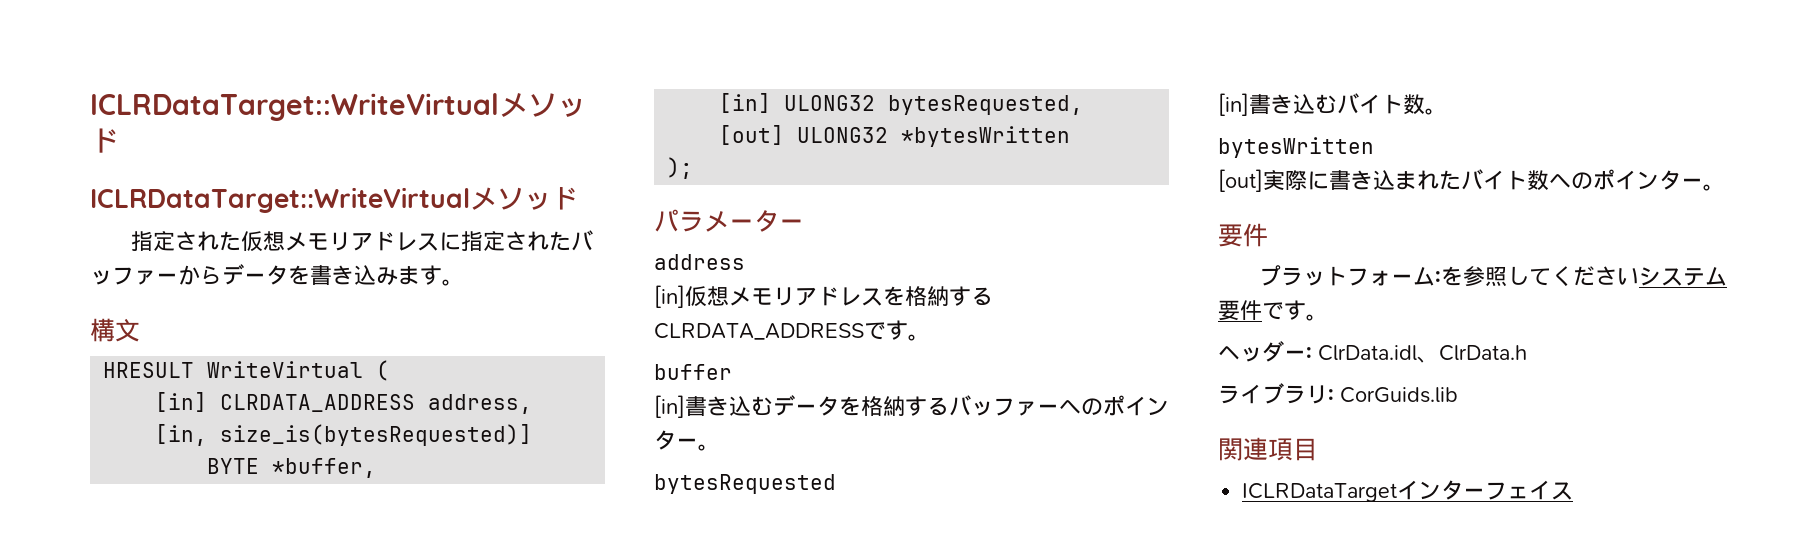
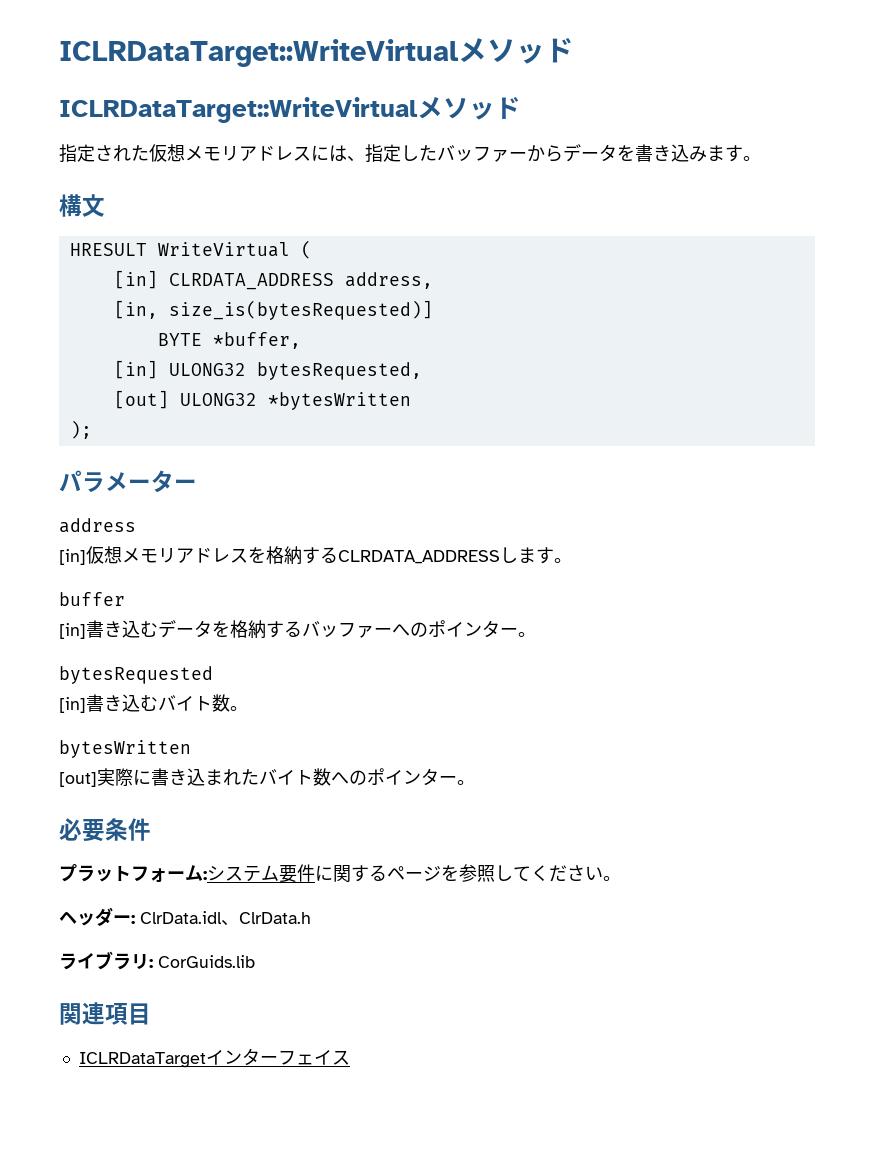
[461,231,550,251] 指定され -> [329,144,419,163] は、指定し
[864,322,886,340] で -> [500,547,536,563] しま
[1218,224,1243,247] 要 -> [59,818,128,842] 必要条
(1442, 277) none -> [207,864,441,883] システム要件に関するページ
[1639,267,1728,286] [1218,300,1306,321] システム要件です -> (603, 873) none

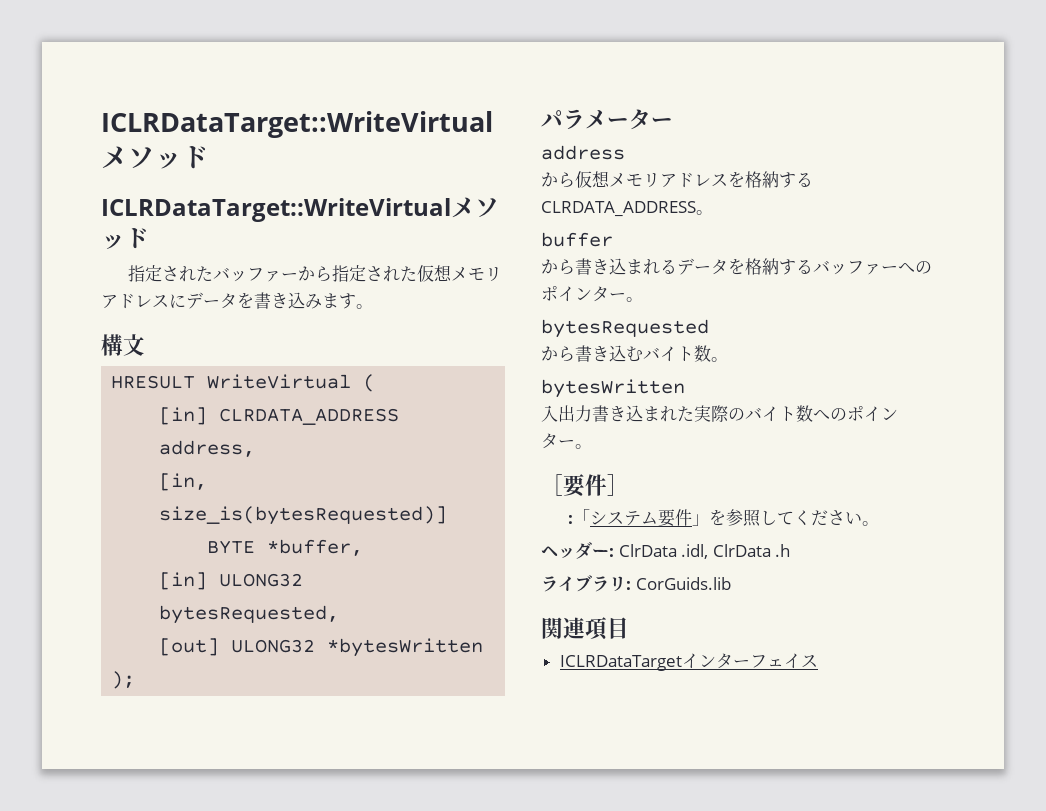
(149, 153) none -> [213,265,418,282] バッファーから指定された
[329,144,563,163] は、指定したバッファーから -> (186, 301) none
[59,549,86,565] [in] -> [541,172,575,188] から
[500,547,554,564] します -> (696, 209) none
[59,620,158,639] [in]書き込む -> [541,258,677,275] から書き込まれる
[59,697,86,713] [in] -> [541,346,575,362] から
[59,768,151,787] [out]実際に -> [541,405,592,422] 入出力
(259, 777) none -> [694,405,745,422] 実際の
[59,818,151,842] [59,864,441,883] 必要条件 // プラットフォーム:システム要件に関するページ -> [541,474,629,497] [568,509,710,527] ［要件］ // :「システム要件」
[140,911,311,926] ClrData.idl、ClrData.h -> [618,544,791,559] ClrData .idl, ClrData .h

